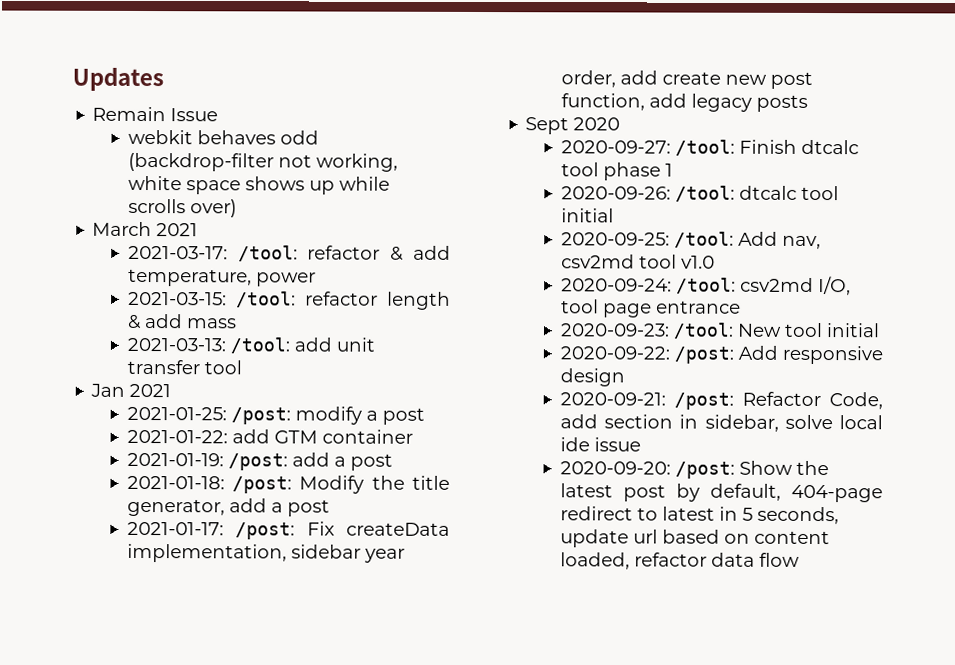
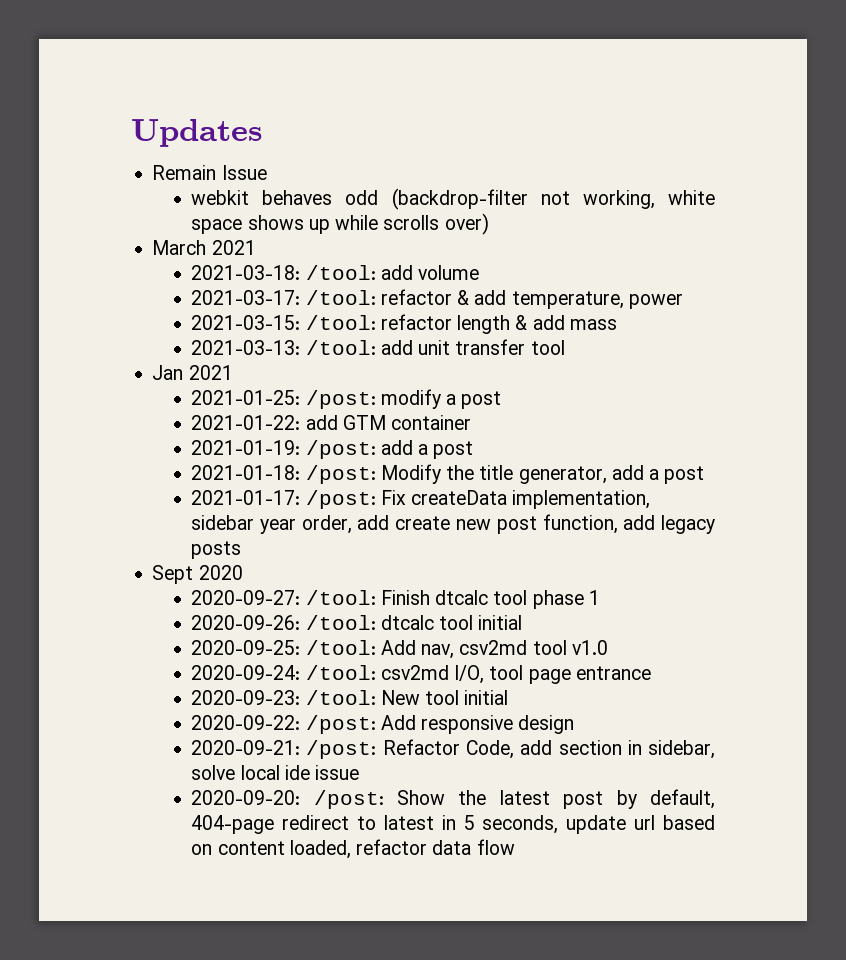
(199, 230) none -> [191,265,480,280] // 2021-03-18: /tool: add volume

